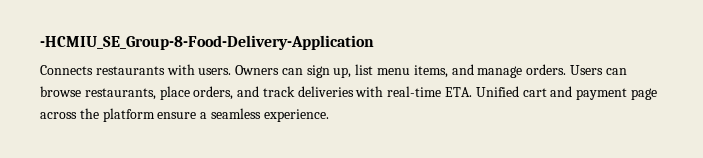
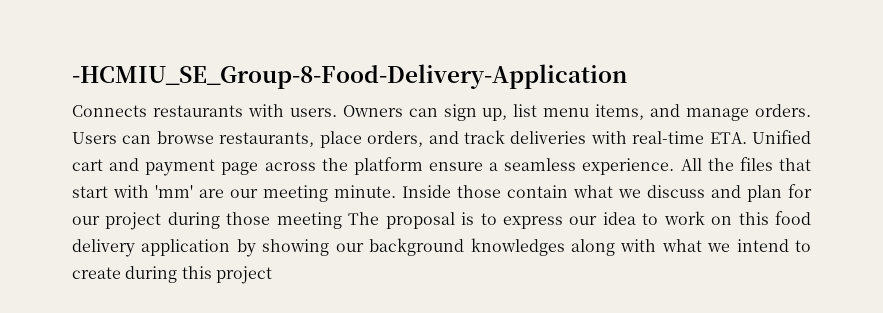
(329, 115) none -> [680,157,811,171] [72,184,812,202] [72,211,811,230] [72,238,811,257] [72,266,272,284] All the files that start with 'mm' are our meeting minute. Inside those contain what we discuss and plan for our project during those meeting The proposal is to express our idea to work on this food delivery application by showing our background knowledges along with what we intend to create during this project

